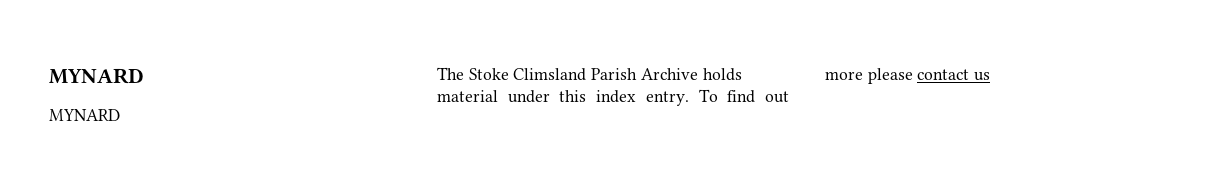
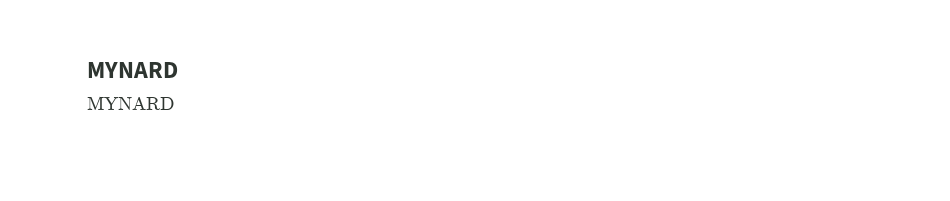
[437,67,742,81] [437,89,789,106] [825,68,991,84] // The Stoke Climsland Parish Archive holds material under this index entry. To find out more please contact us -> (175, 103) none

